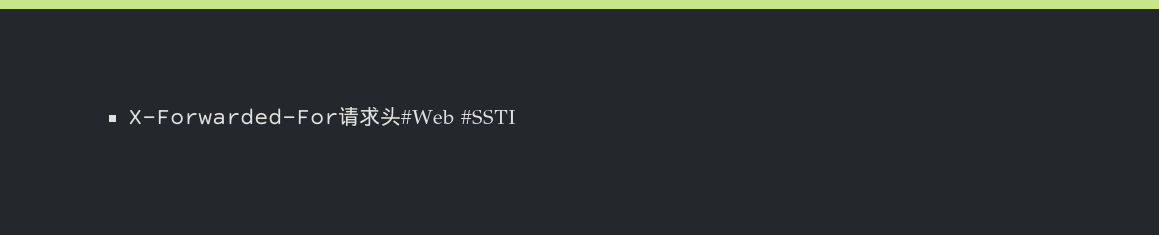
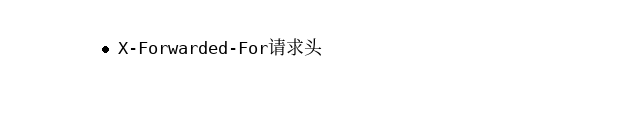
[400,109,516,124] #Web #SSTI -> (323, 47) none

